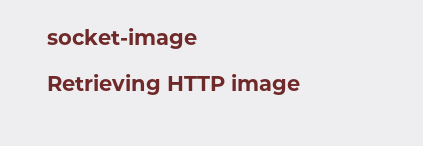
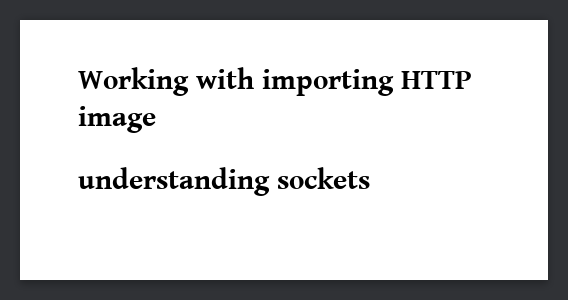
[47,28,197,49] [47,74,161,95] socket-image // Retrieving -> [78,67,394,96] Working with importing
(300, 84) none -> [78,167,370,196] // understanding sockets

